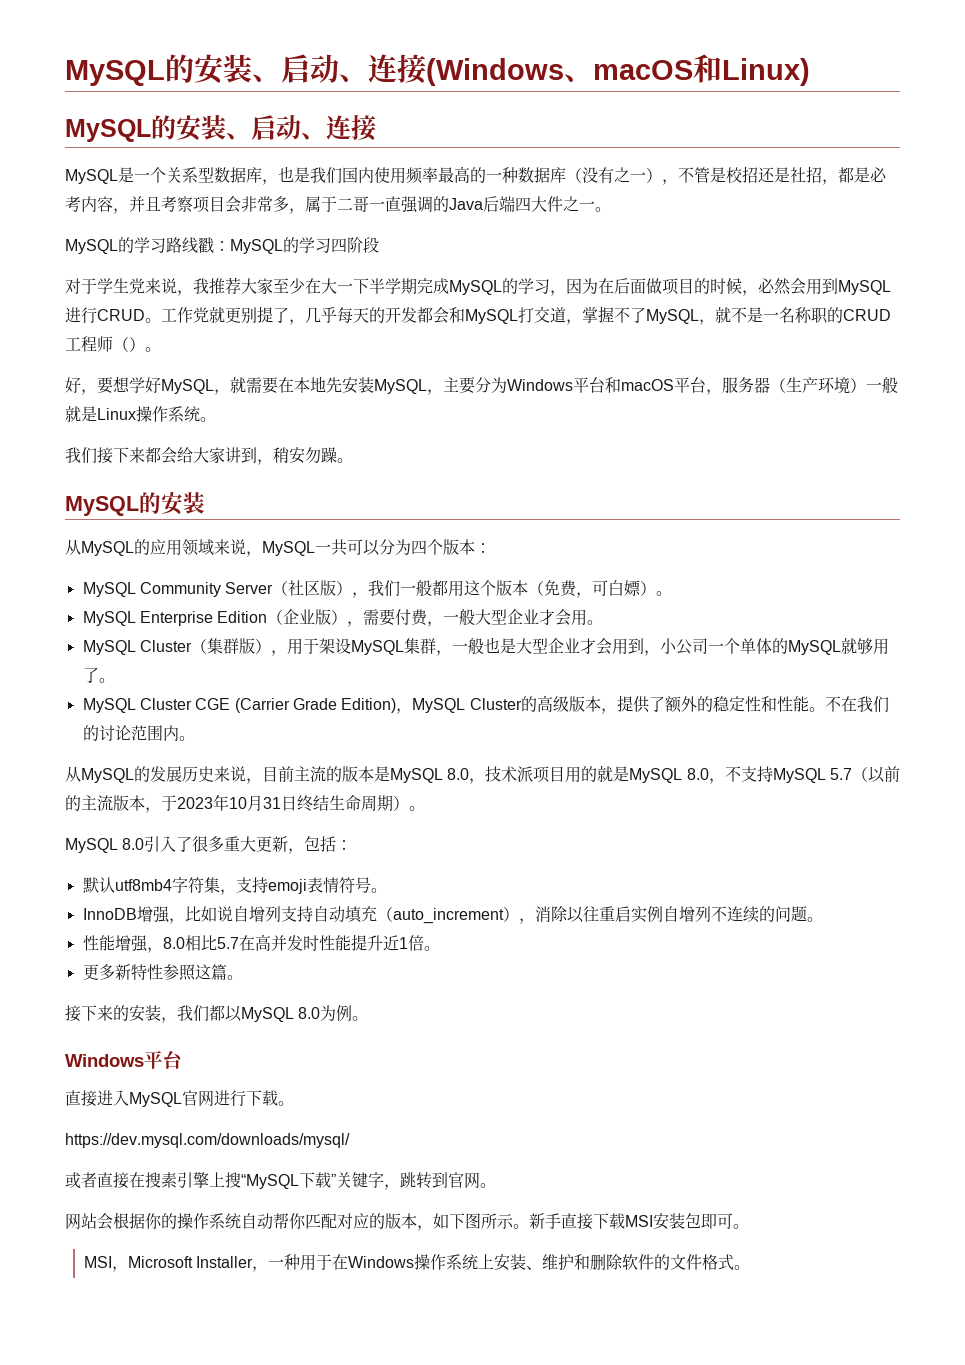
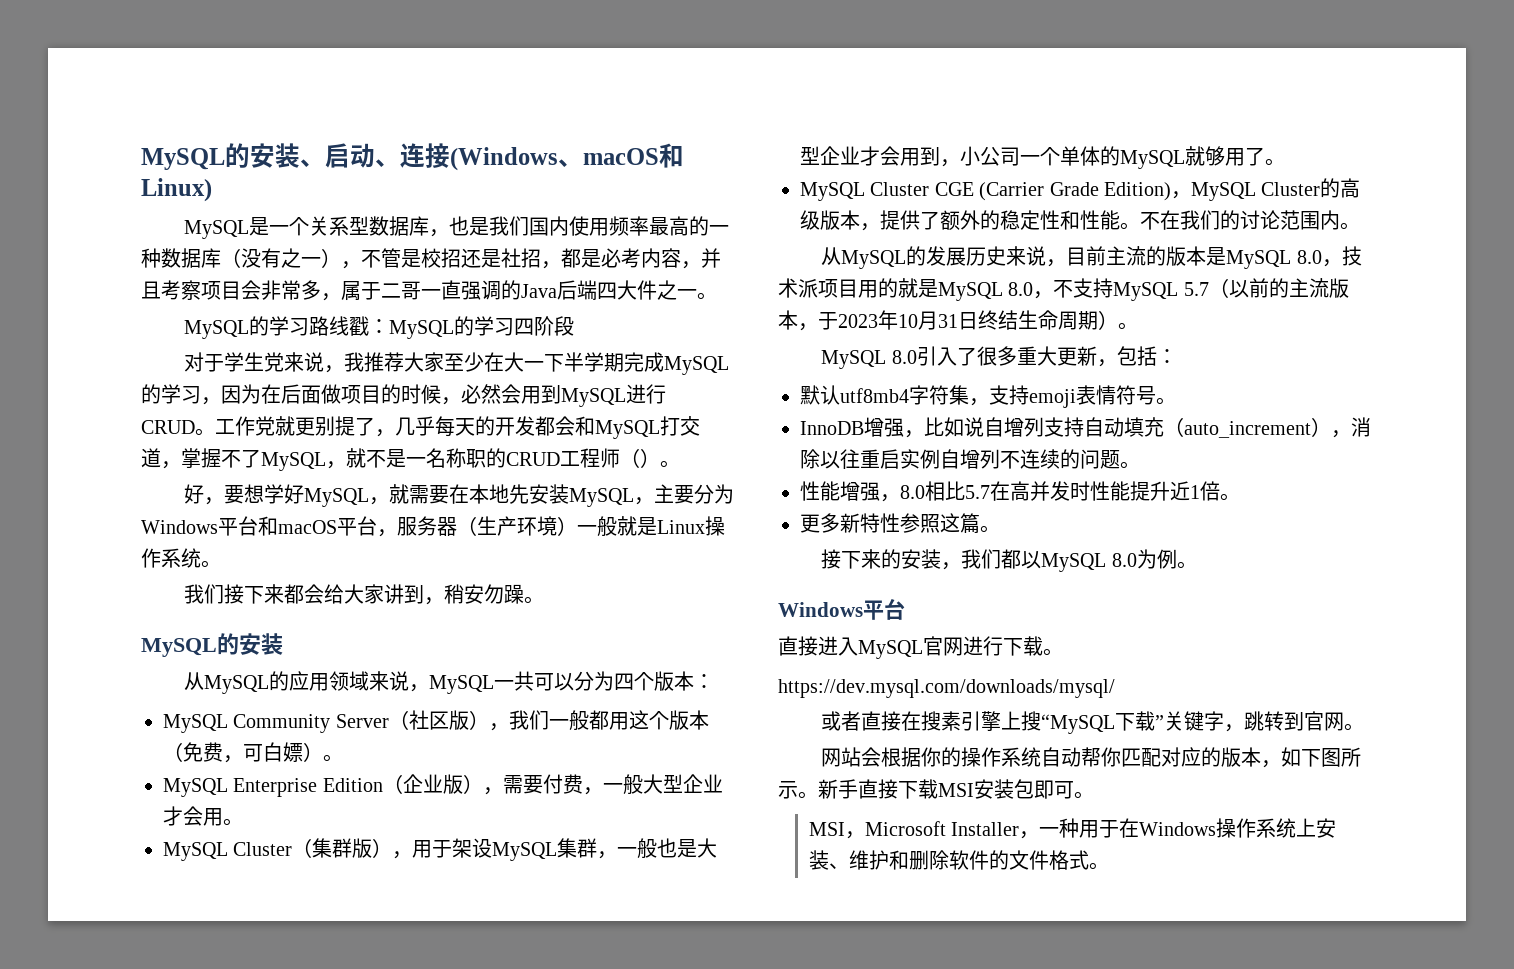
[65,115,376,142] // MySQL的安装、启动、连接 -> (212, 190) none

